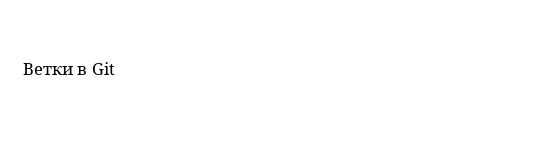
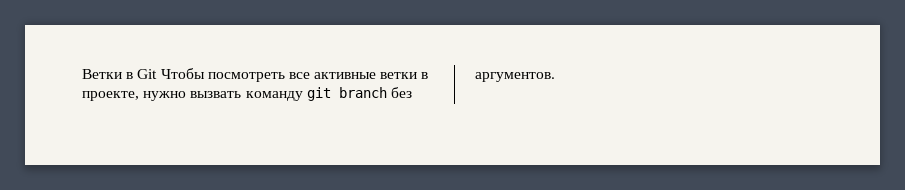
(115, 68) none -> [160,68,429,82] [82,87,412,101] [475,72,555,82] Чтобы посмотреть все активные ветки в проекте, нужно вызвать команду git branch без аргументов.

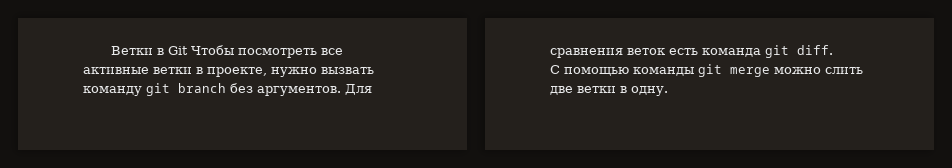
(555, 77) none -> [345,84,372,95] [550,45,833,58] [550,64,863,77] [550,86,668,96] Для сравнения веток есть команда git diff. // С помощью команды git merge можно слить две ветки в одну.

